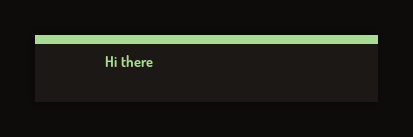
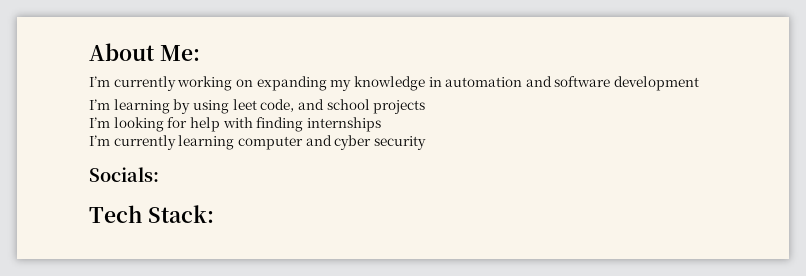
[105,55,153,67] Hi there -> [89,43,200,61] [89,76,700,91] [89,99,426,114] [89,117,381,132] [89,135,426,150] [89,167,159,182] [89,205,214,223] About Me: // I’m currently working on expanding my knowledge in automation and software development // I’m learning by using leet code, and school projects // I’m looking for help with finding internships // I’m currently learning computer and cyber security // Socials: // Tech Stack:

